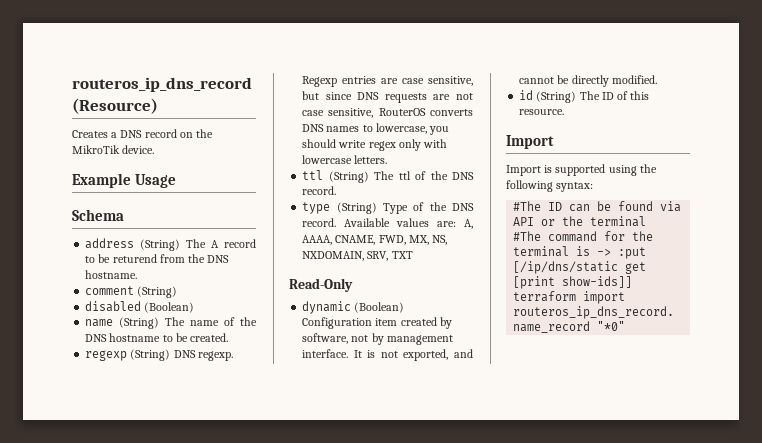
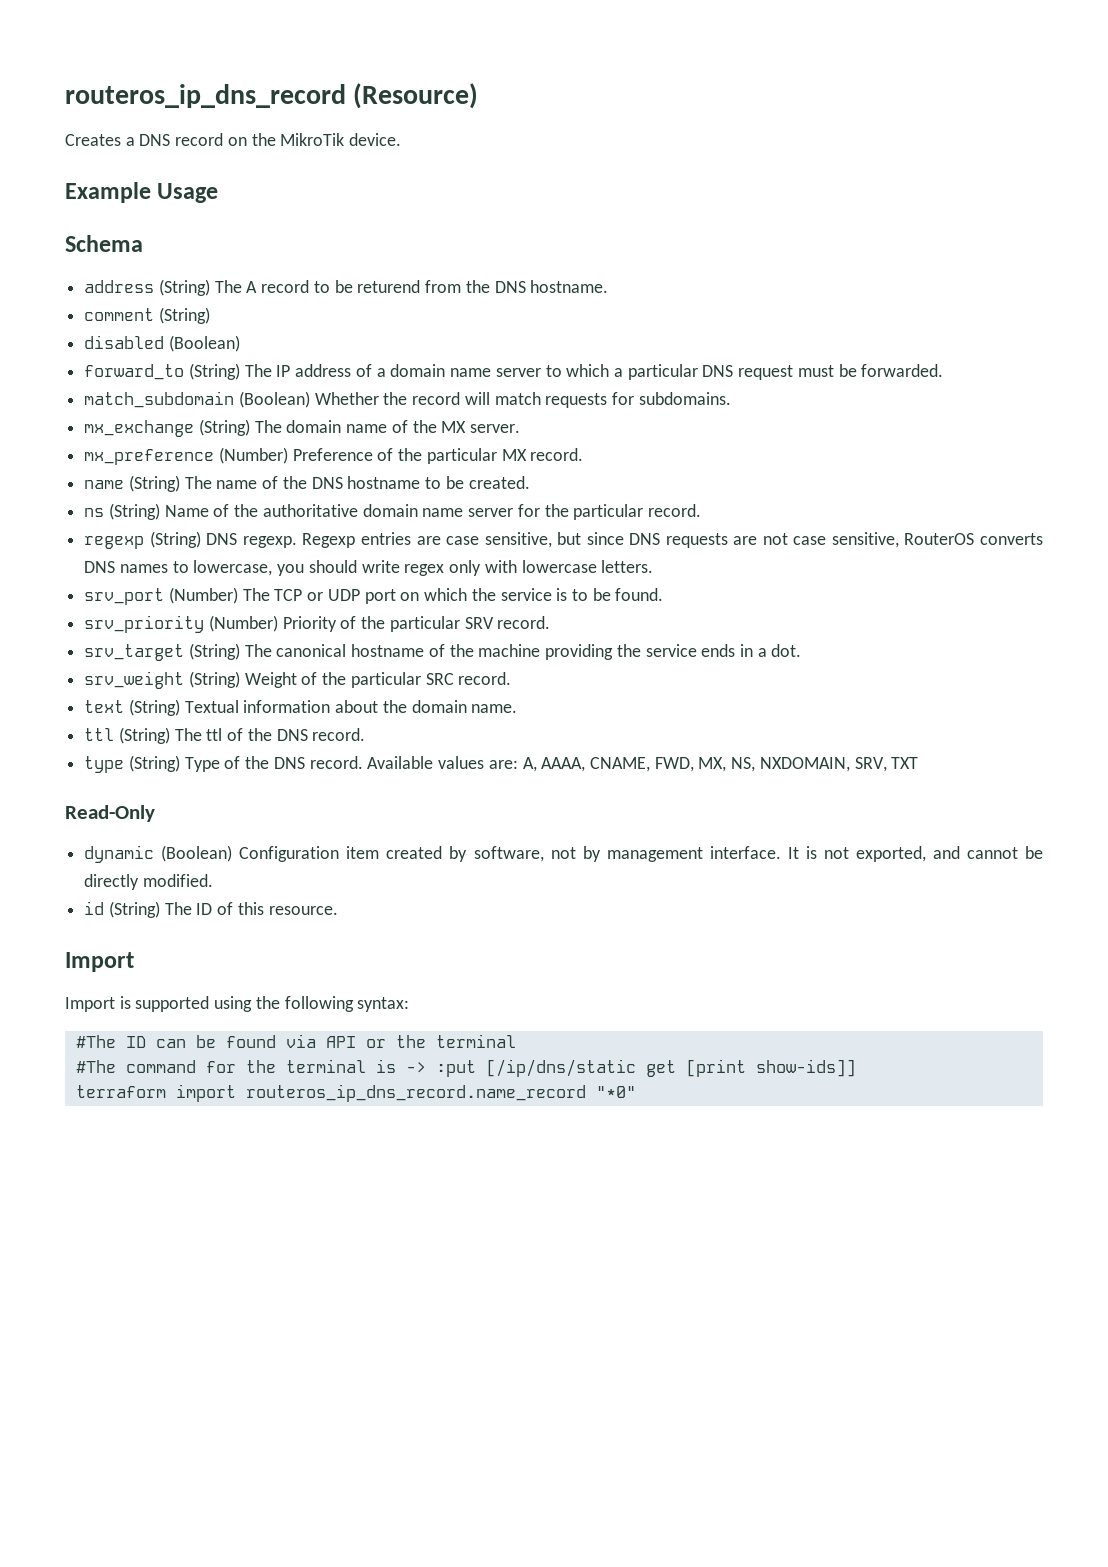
(195, 307) none -> [84,363,944,380] [84,391,731,408] [84,419,521,437] [84,447,584,465] // forward_to (String) The IP address of a domain name server to which a particular DNS request must be forwarded. // match_subdomain (Boolean) Whether the record will match requests for subdomains. // mx_exchange (String) The domain name of the MX server. // mx_preference (Number) Preference of the particular MX record.
(229, 337) none -> [84,503,701,520] // ns (String) Name of the authoritative domain name server for the particular record.
(388, 159) none -> [84,587,664,605] [84,615,551,633] [84,643,802,661] [84,671,512,689] [84,699,518,716] // srv_port (Number) The TCP or UDP port on which the service is to be found. // srv_priority (Number) Priority of the particular SRV record. // srv_target (String) The canonical hostname of the machine providing the service ends in a dot. // srv_weight (String) Weight of the particular SRC record. // text (String) Textual information about the domain name.

